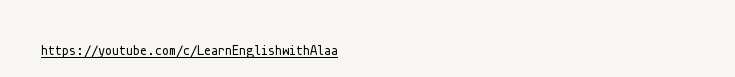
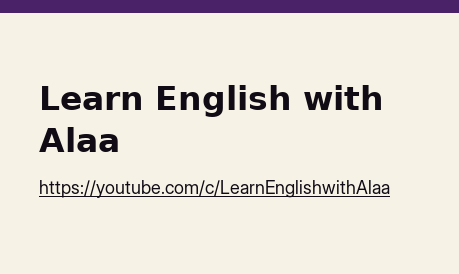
(41, 51) none -> [39,85,384,117] [39,127,120,152] Learn English with Alaa //

